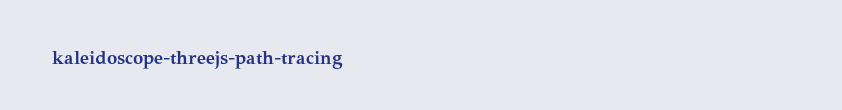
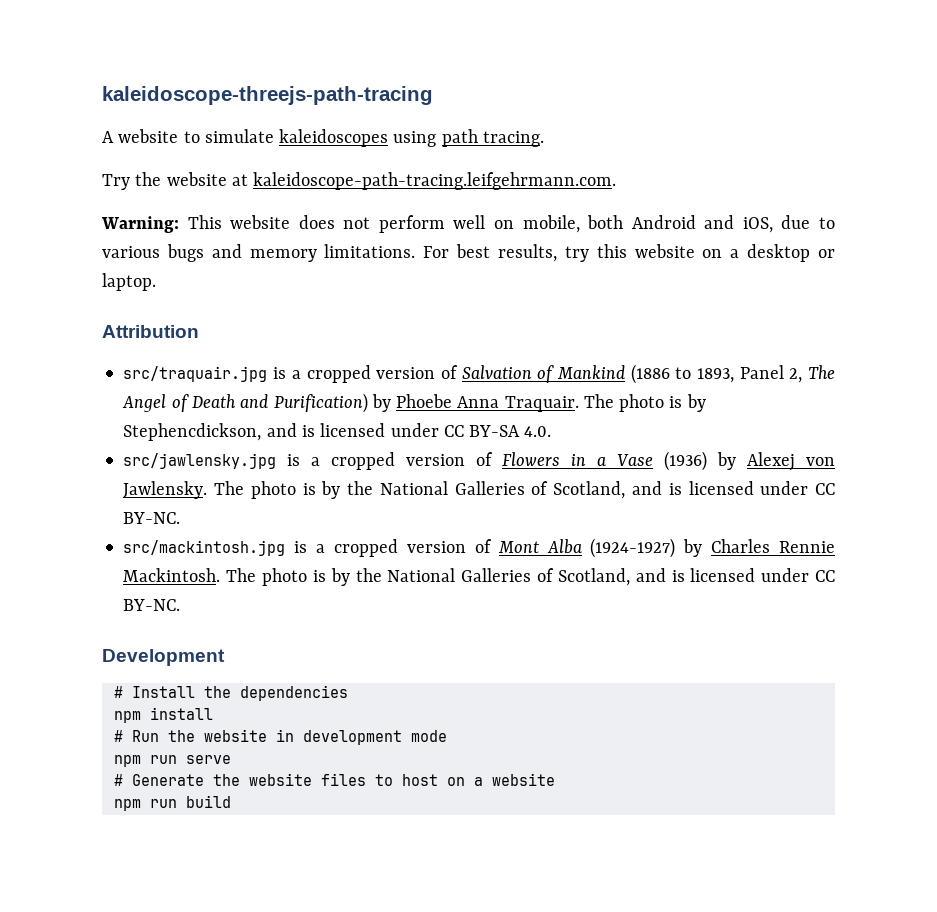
(343, 60) none -> [102,129,544,147] [102,172,617,190] [101,215,835,233] [102,244,835,262] [102,273,156,291] [102,325,199,338] [123,364,835,384] [122,393,706,413] [123,423,552,441] [123,451,835,471] [123,481,835,499] [123,512,181,524] [123,538,836,558] [123,568,836,586] [123,599,181,611] [102,649,225,666] [113,685,348,701] [113,707,213,723] [113,729,447,745] [113,755,231,767] [113,773,555,786] [113,795,231,811] // A website to simulate kaleidoscopes using path tracing. // Try the website at kaleidoscope-path-tracing.leifgehrmann.com. // Warning: This website does not perform well on mobile, both Android and iOS, due to various bugs and memory limitations. For best results, try this website on a desktop or laptop. // Attribution // src/traquair.jpg is a cropped version of Salvation of Mankind (1886 to 1893, Panel 2, The Angel of Death and Purification) by Phoebe Anna Traquair. The photo is by Stephencdickson, and is licensed under CC BY-SA 4.0. // src/jawlensky.jpg is a cropped version of Flowers in a Vase (1936) by Alexej von Jawlensky. The photo is by the National Galleries of Scotland, and is licensed under CC BY-NC. // src/mackintosh.jpg is a cropped version of Mont Alba (1924-1927) by Charles Rennie Mackintosh. The photo is by the National Galleries of Scotland, and is licensed under CC BY-NC. // Development // # Install the dependencies // npm install // # Run the website in development mode // npm run serve // # Generate the website files to host on a website // npm run build

